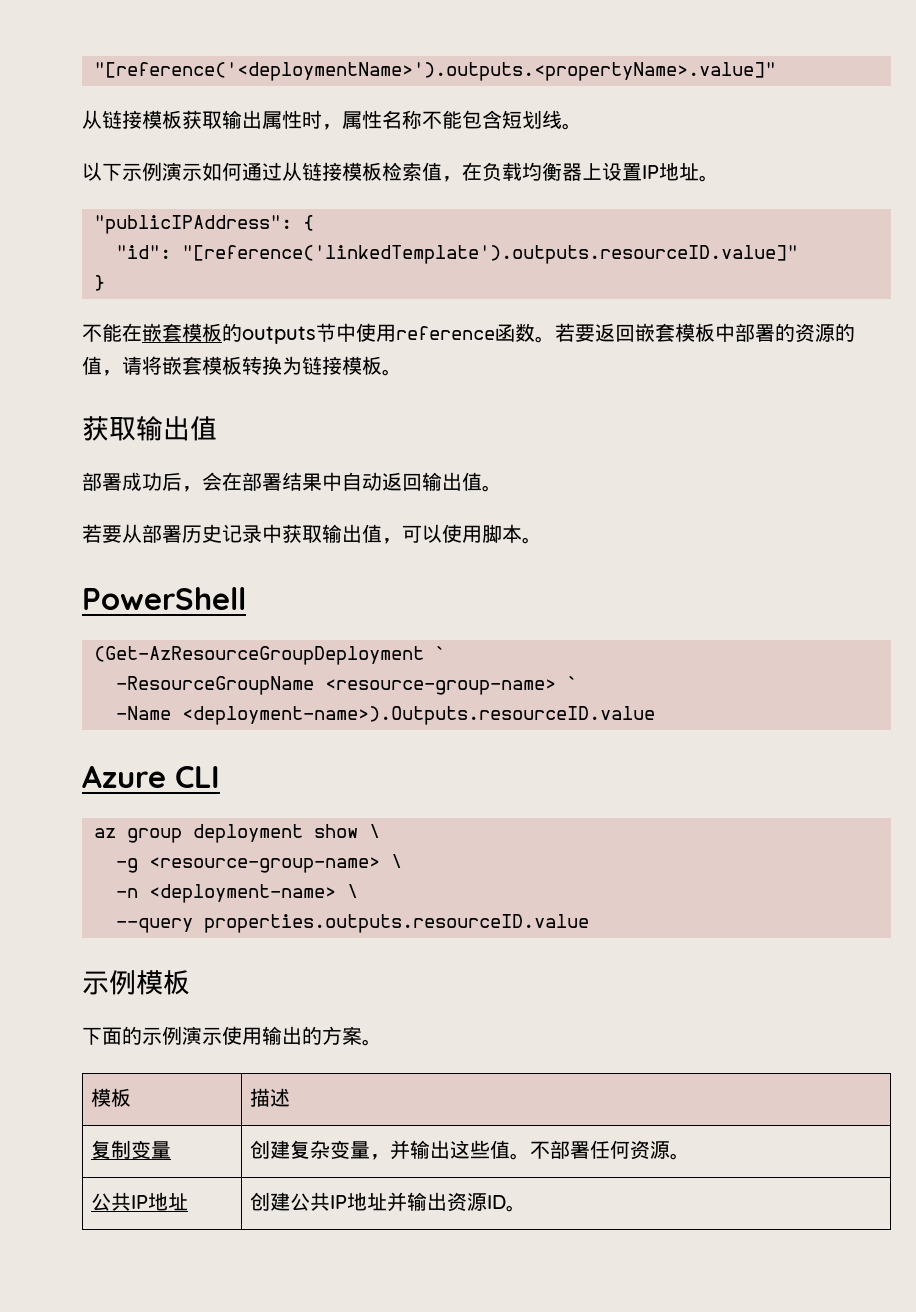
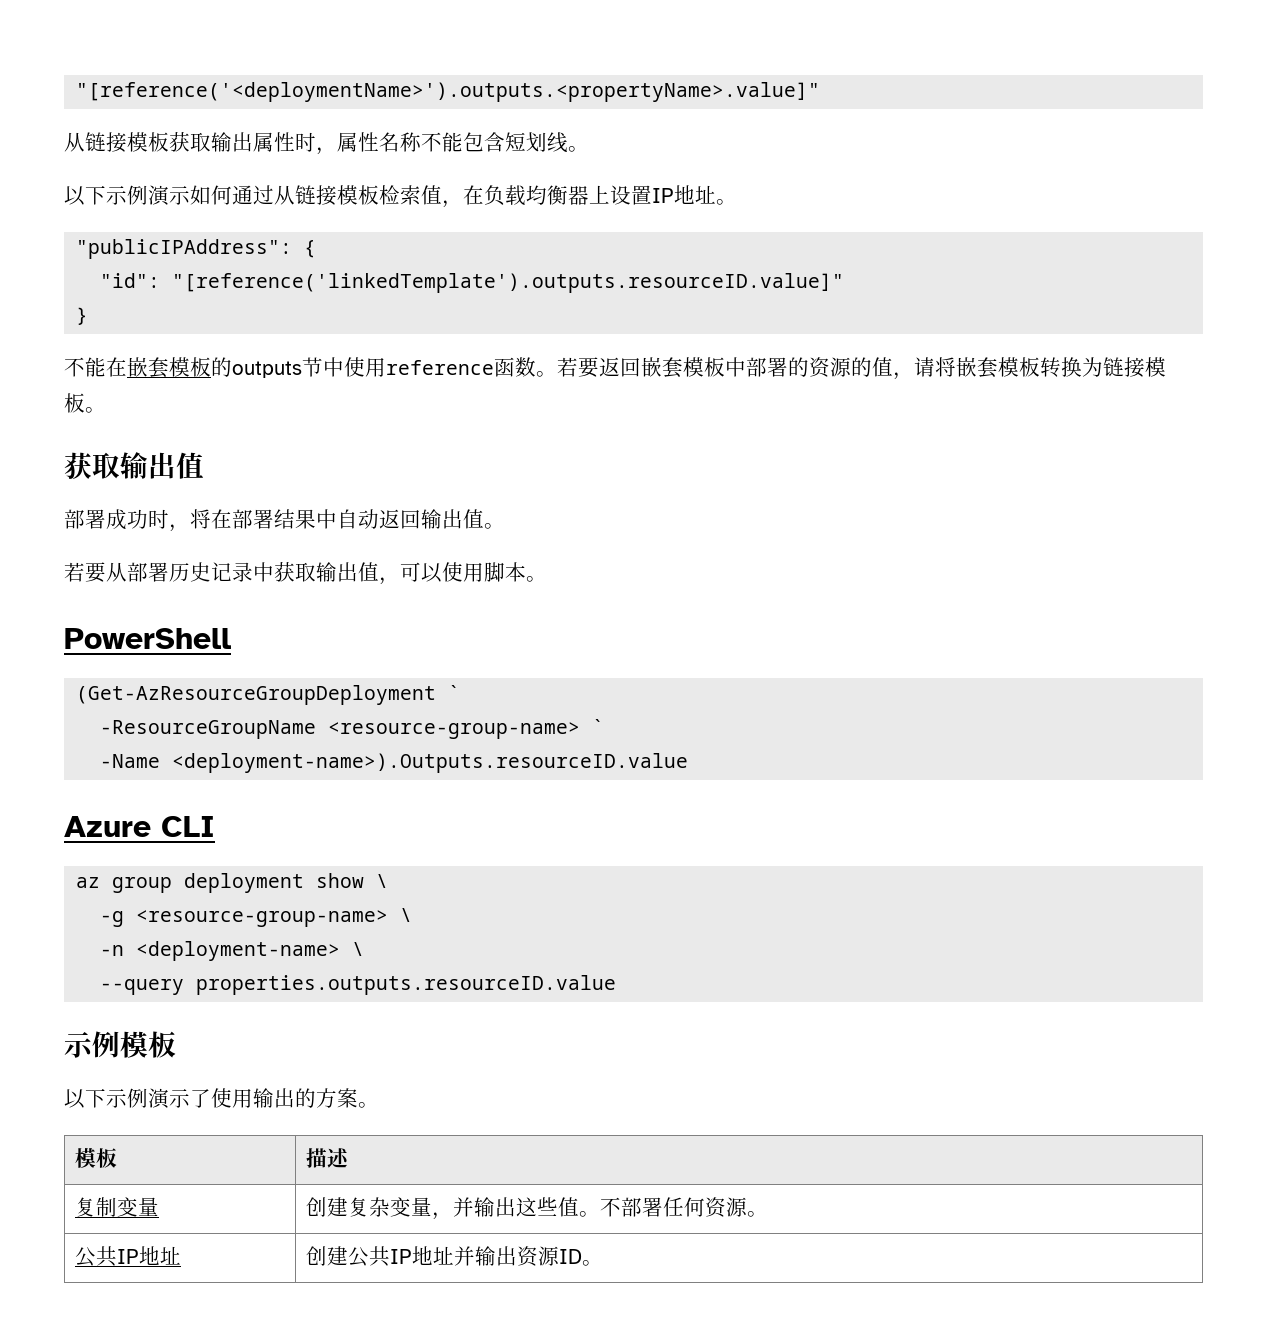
[162,472,222,492] 后，会 -> [148,509,211,532] 时，将
[82,1026,222,1045] 下面的示例演示 -> [64,1088,211,1109] 以下示例演示了

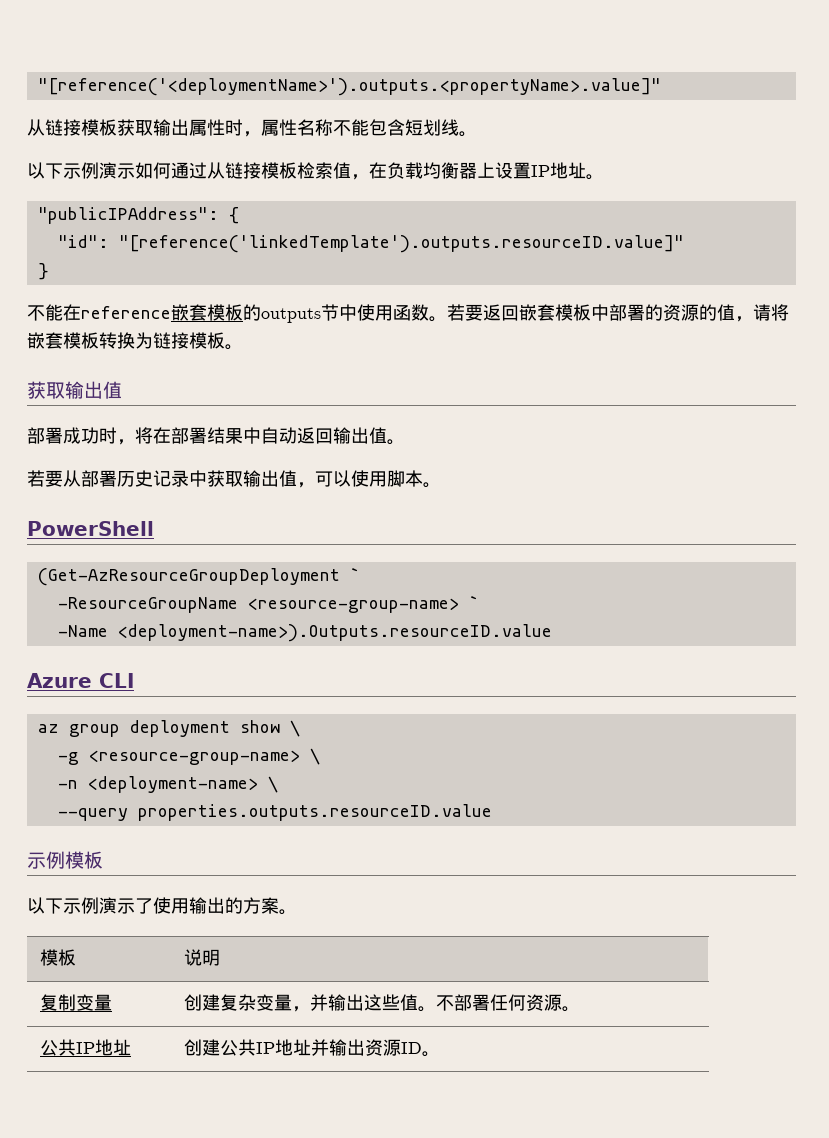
(127, 367) none -> [81,306,171,319] reference
[386,360,494,375] reference -> (393, 313) none
[305,1148,349,1168] 描述 -> [184,949,221,966] 说明

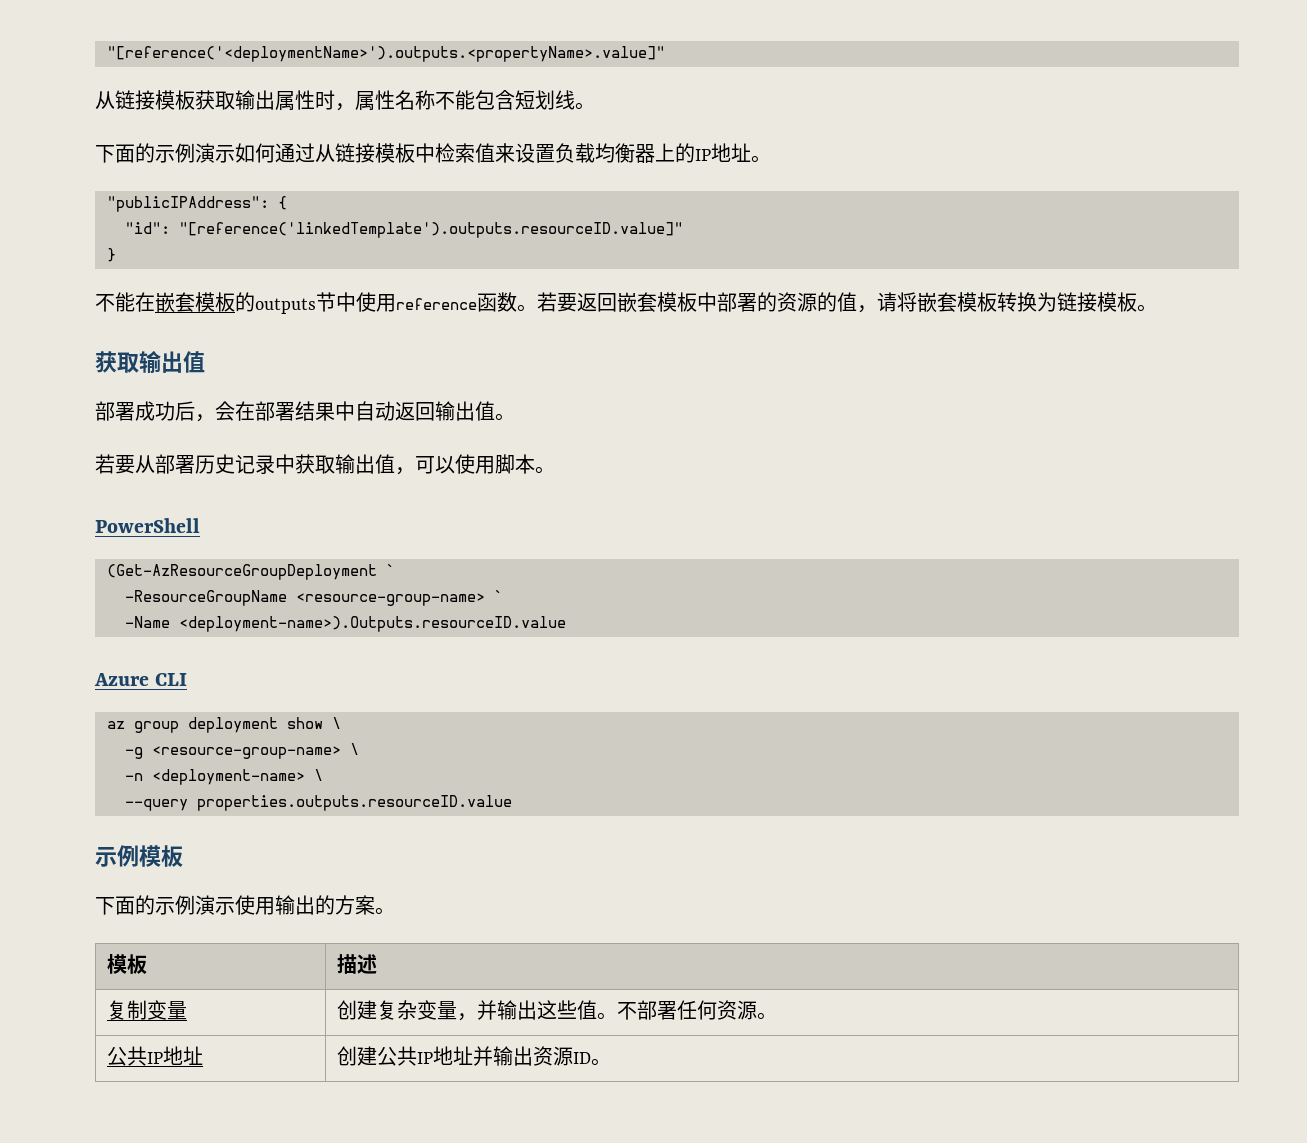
[27,162,63,179] 以下 -> [95,143,155,163] 下面的
[297,162,387,180] 检索值，在 -> [415,143,555,163] 中检索值来设置
[495,162,531,179] 设置 -> [675,143,695,163] 的
[81,306,171,319] reference -> (155, 302) none
(393, 313) none -> [396,298,477,310] reference
[99,427,153,445] 时，将 -> [175,401,235,422] 后，会
[27,897,153,914] 以下示例演示了 -> [95,895,235,915] 下面的示例演示
[184,949,221,966] 说明 -> [337,954,378,974] 描述

